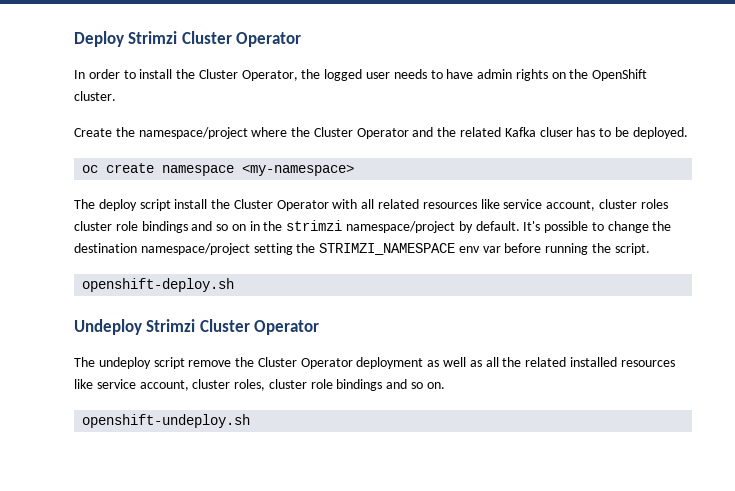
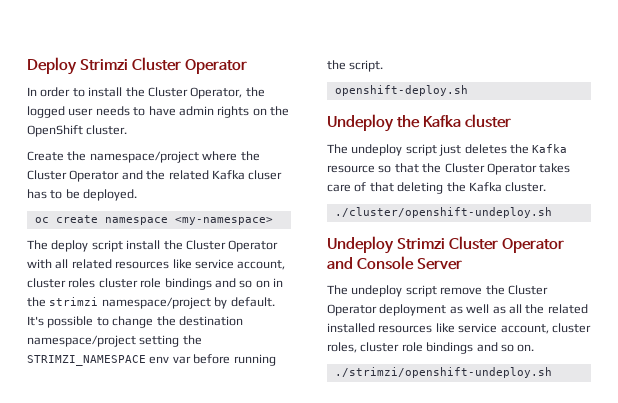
(235, 285) none -> [327,114,512,132] [327,144,568,156] [327,163,571,175] [327,182,547,194] [334,207,552,218] // Undeploy the Kafka cluster // The undeploy script just deletes the Kafka resource so that the Cluster Operator takes care of that deleting the Kafka cluster. // ./cluster/openshift-undeploy.sh
(320, 327) none -> [327,256,463,270] and Console Server
[82,414,251,428] openshift-undeploy.sh -> [334,367,552,378] ./strimzi/openshift-undeploy.sh

